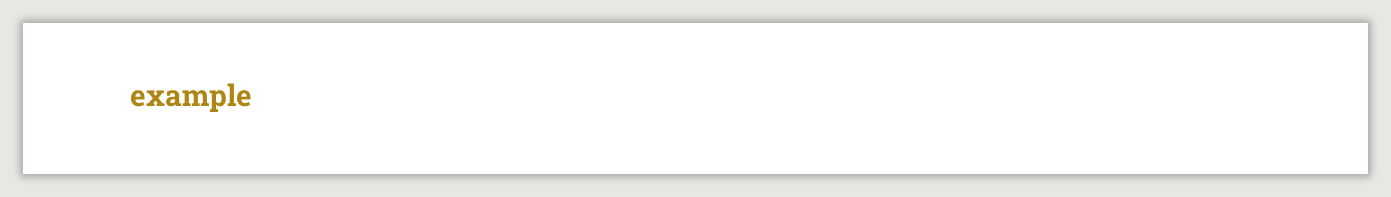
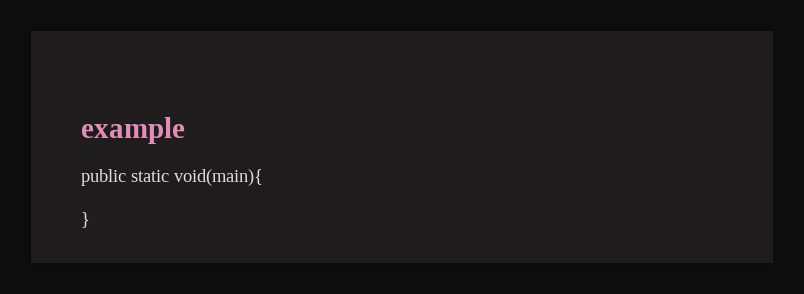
(252, 97) none -> [81,169,263,186] [81,212,90,228] // public static void(main){ // }

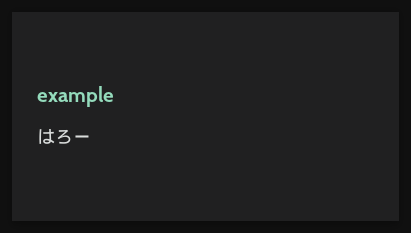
[81,169,263,186] [81,212,90,228] public static void(main){ // } -> [37,129,91,144] はろー

